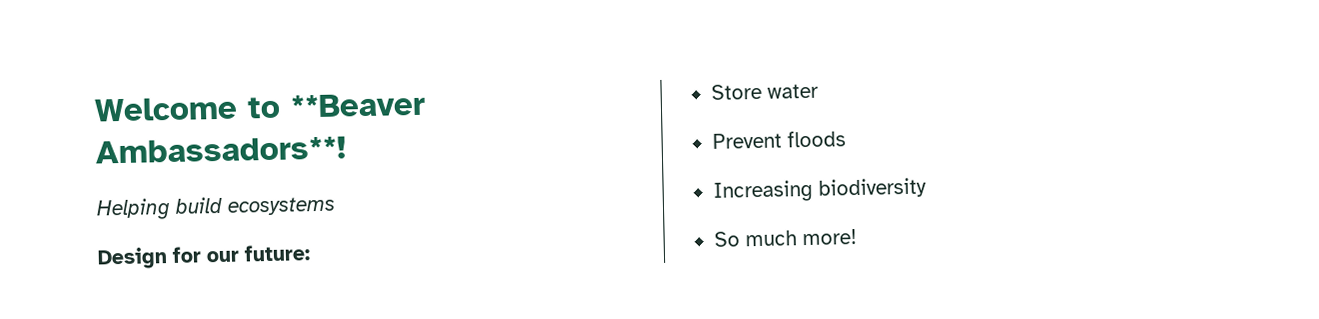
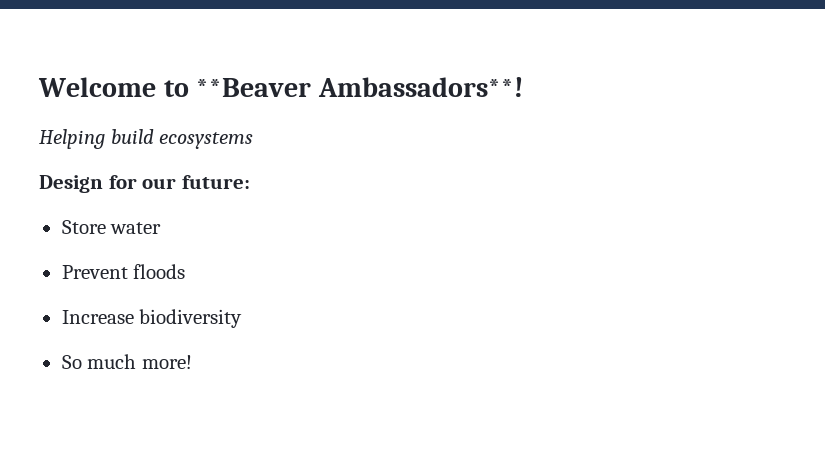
[712,179,813,203] Increasing -> [61,310,134,324] Increase

